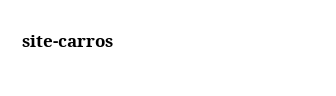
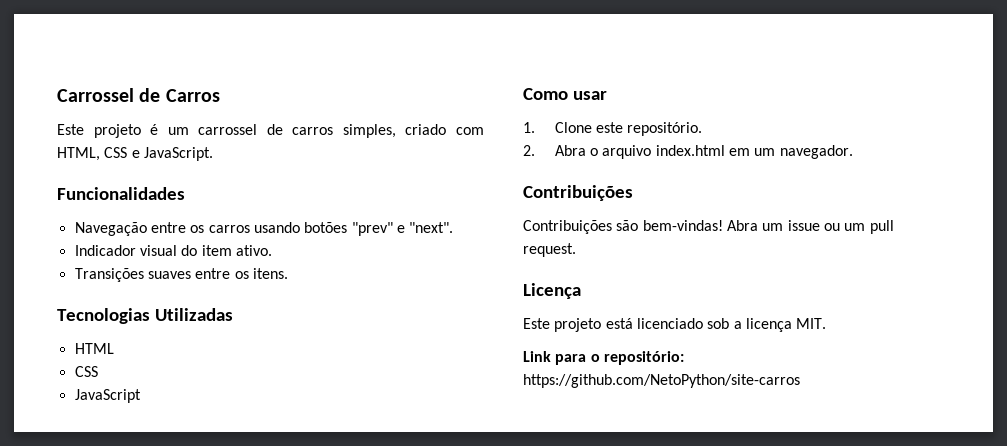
[22,35,113,47] site-carros -> [57,88,220,102] [57,124,484,138] [57,147,213,161] [57,187,185,200] [74,222,454,236] [74,245,272,256] [74,268,288,282] [57,308,233,324] [74,343,114,354] [74,366,98,377] [74,389,141,403] [523,88,607,100] [523,122,703,136] [523,145,853,159] [523,185,633,201] [523,220,894,234] [523,243,576,257] [523,283,581,299] [523,318,827,332] [523,351,684,365] [523,374,800,388] Carrossel de Carros // Este projeto é um carrossel de carros simples, criado com HTML, CSS e JavaScript. // Funcionalidades // Navegação entre os carros usando botões "prev" e "next". // Indicador visual do item ativo. // Transições suaves entre os itens. // Tecnologias Utilizadas // HTML // CSS // JavaScript // Como usar // 1. Clone este repositório. // 2. Abra o arquivo index.html em um navegador. // Contribuições // Contribuições são bem-vindas! Abra um issue ou um pull request. // Licença // Este projeto está licenciado sob a licença MIT. // Link para o repositório: https://github.com/NetoPython/site-carros

